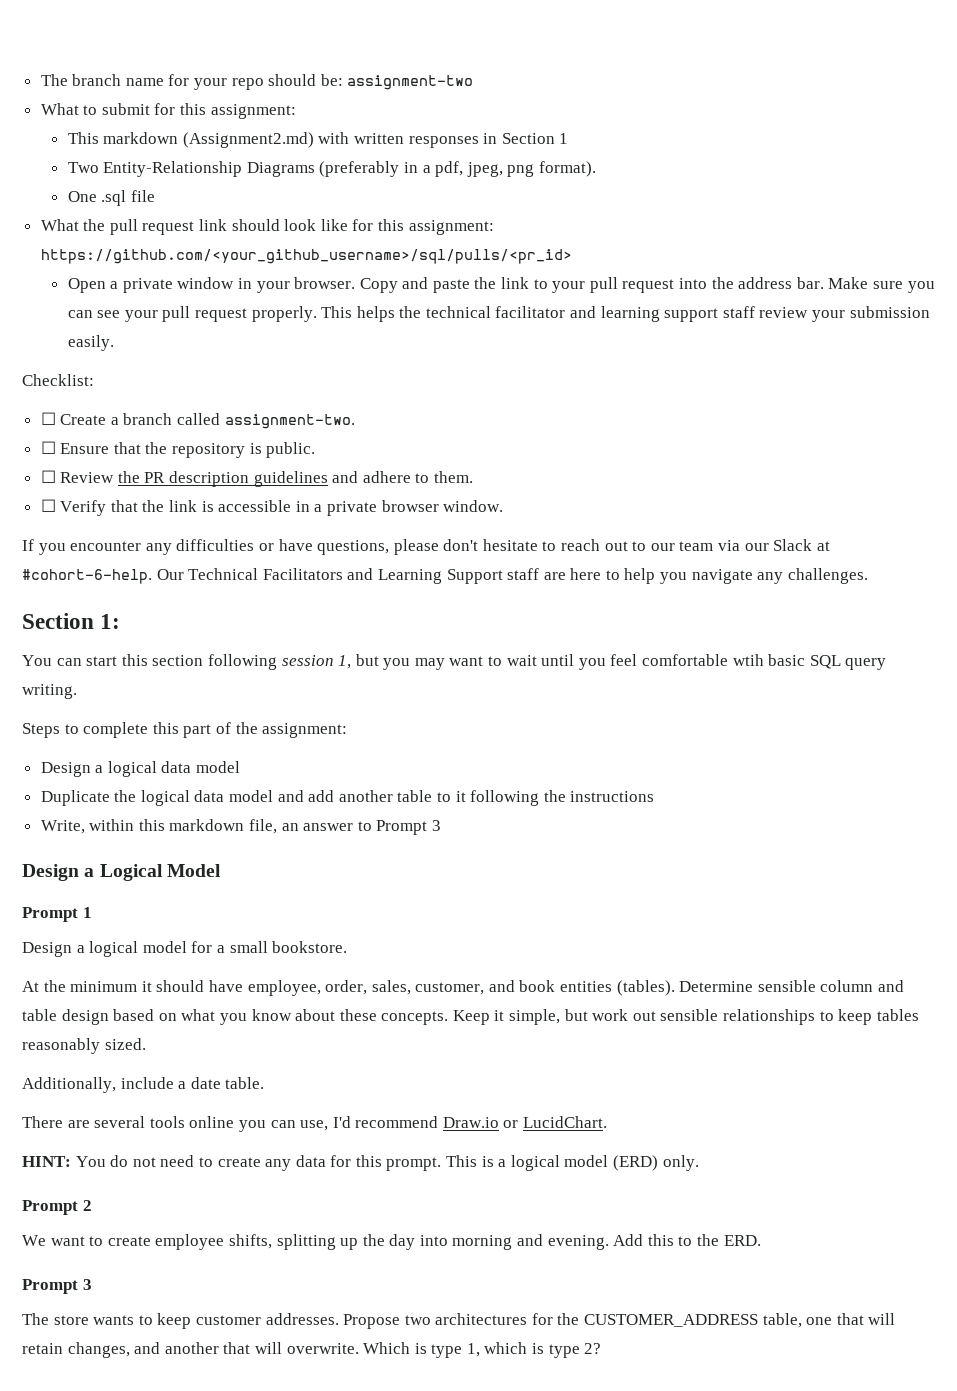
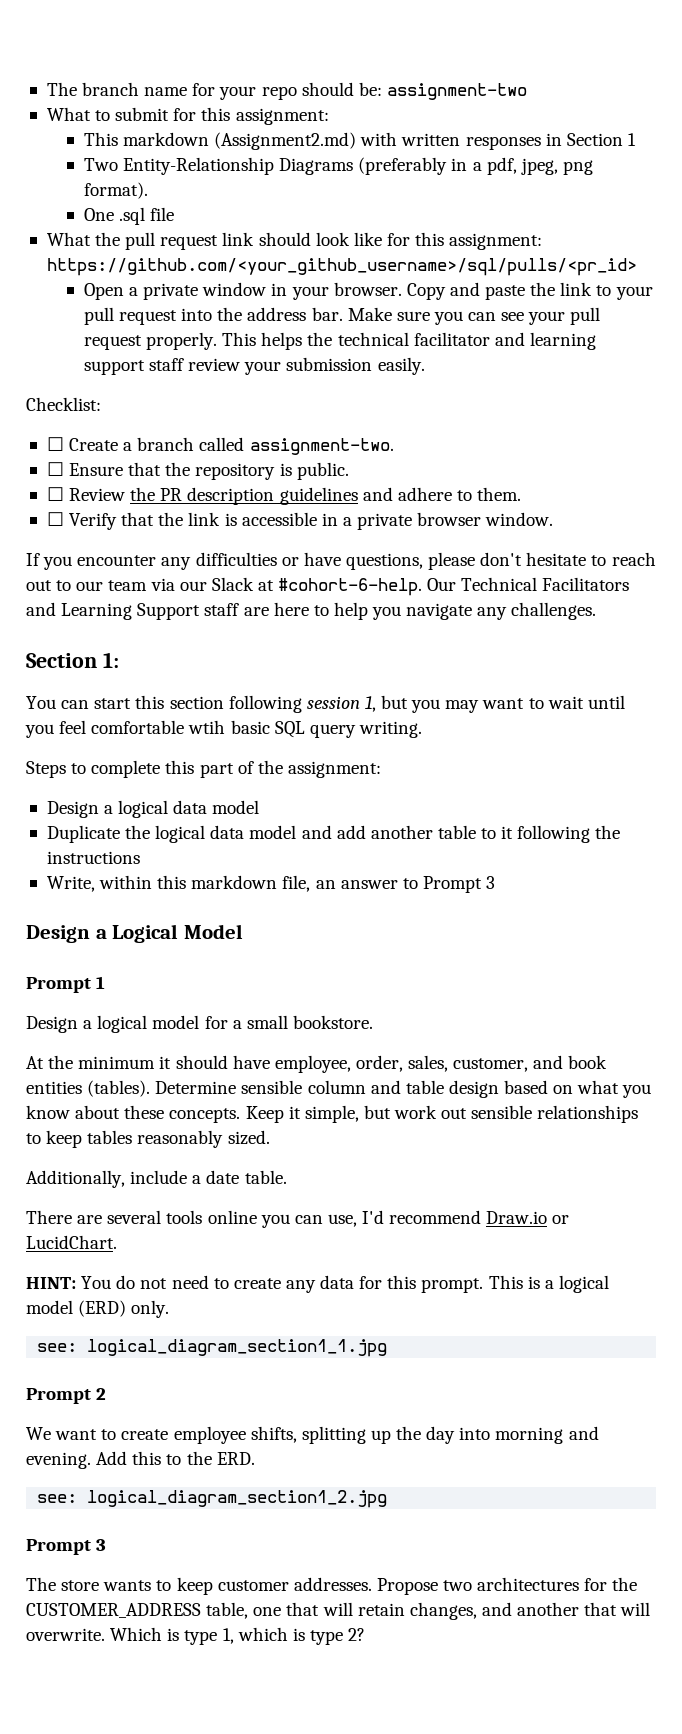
(699, 1163) none -> [37,1339,388,1357] // see: logical_diagram_section1_1.jpg
(761, 1240) none -> [37,1490,388,1508] // see: logical_diagram_section1_2.jpg

